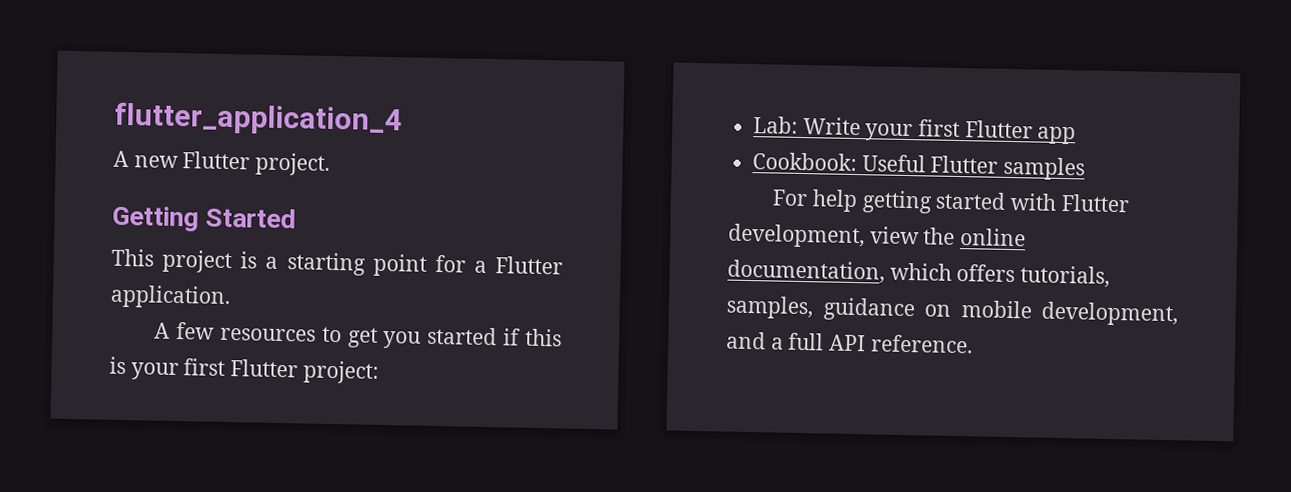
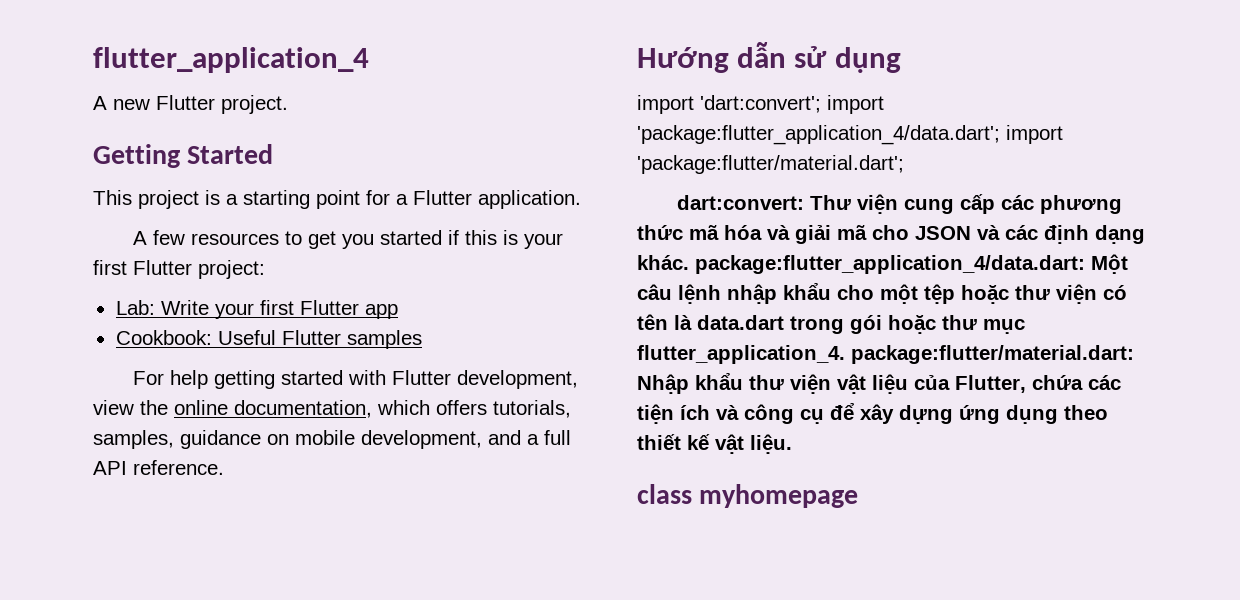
(973, 344) none -> [637,42,901,73] [637,95,884,114] [637,125,1063,145] [637,155,904,174] [677,194,1123,214] [637,225,1145,244] [637,254,1128,274] [637,283,1127,304] [637,314,1025,334] [637,345,1134,364] [637,373,1121,394] [637,403,1108,424] [637,434,792,454] [637,484,859,508] // Hướng dẫn sử dụng // import 'dart:convert'; import 'package:flutter_application_4/data.dart'; import 'package:flutter/material.dart'; // dart:convert: Thư viện cung cấp các phương thức mã hóa và giải mã cho JSON và các định dạng khác. package:flutter_application_4/data.dart: Một câu lệnh nhập khẩu cho một tệp hoặc thư viện có tên là data.dart trong gói hoặc thư mục flutter_application_4. package:flutter/material.dart: Nhập khẩu thư viện vật liệu của Flutter, chứa các tiện ích và công cụ để xây dựng ứng dụng theo thiết kế vật liệu. // class myhomepage

